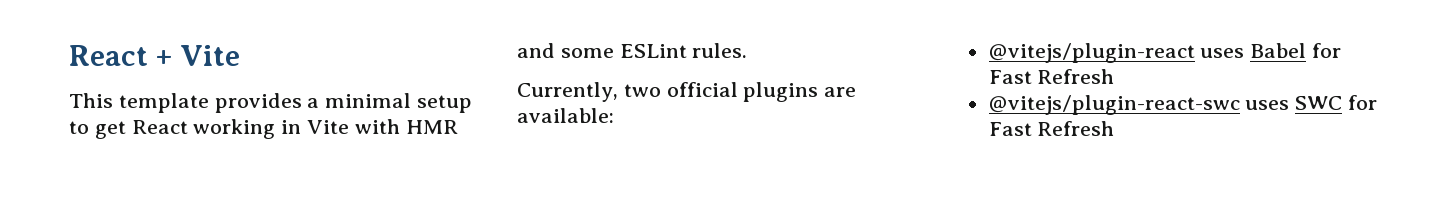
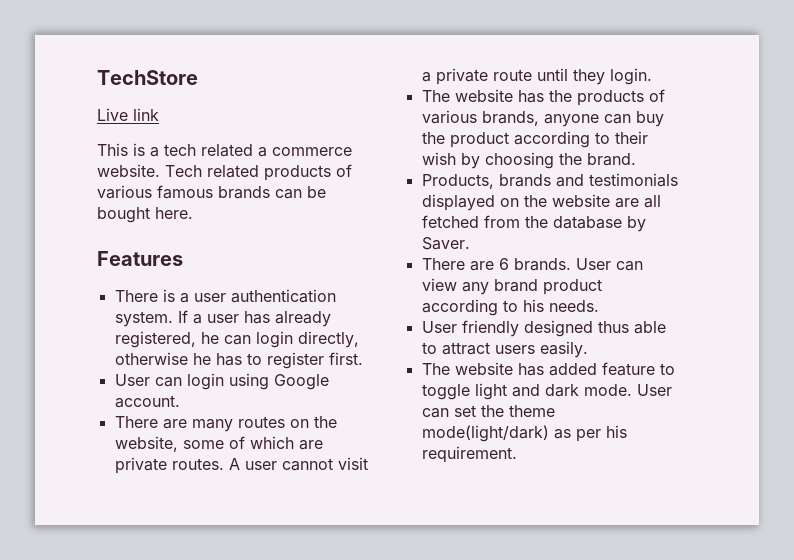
[69,45,241,66] [69,93,473,113] [69,119,458,139] [517,43,748,58] [517,82,857,102] [517,108,614,123] [988,43,1342,63] [988,69,1115,84] [988,95,1378,115] [988,121,1115,136] React + Vite // This template provides a minimal setup to get React working in Vite with HMR and some ESLint rules. // Currently, two official plugins are available: // @vitejs/plugin-react uses Babel for Fast Refresh // @vitejs/plugin-react-swc uses SWC for Fast Refresh -> [97,70,198,85] [97,108,159,121] [97,143,352,157] [97,164,352,181] [97,185,326,199] [97,207,193,223] [97,251,183,266] [114,289,336,303] [114,310,331,327] [114,331,359,348] [114,352,363,369] [114,373,329,390] [114,395,180,408] [114,416,337,432] [114,436,323,452] [114,457,368,474] [421,68,652,85] [421,89,665,106] [421,110,664,127] [421,131,648,148] [421,152,636,169] [421,173,678,189] [421,194,661,211] [421,215,646,232] [421,237,470,250] [421,258,643,271] [421,278,602,295] [421,299,599,316] [421,320,666,337] [421,341,588,358] [421,362,675,376] [421,383,672,400] [421,405,555,418] [421,425,627,442] [421,446,517,463] TechStore // Live link // This is a tech related a commerce website. Tech related products of various famous brands can be bought here. // Features // There is a user authentication system. If a user has already registered, he can login directly, otherwise he has to register first. // User can login using Google account. // There are many routes on the website, some of which are private routes. A user cannot visit a private route until they login. // The website has the products of various brands, anyone can buy the product according to their wish by choosing the brand. // Products, brands and testimonials displayed on the website are all fetched from the database by Saver. // There are 6 brands. User can view any brand product according to his needs. // User friendly designed thus able to attract users easily. // The website has added feature to toggle light and dark mode. User can set the theme mode(light/dark) as per his requirement.

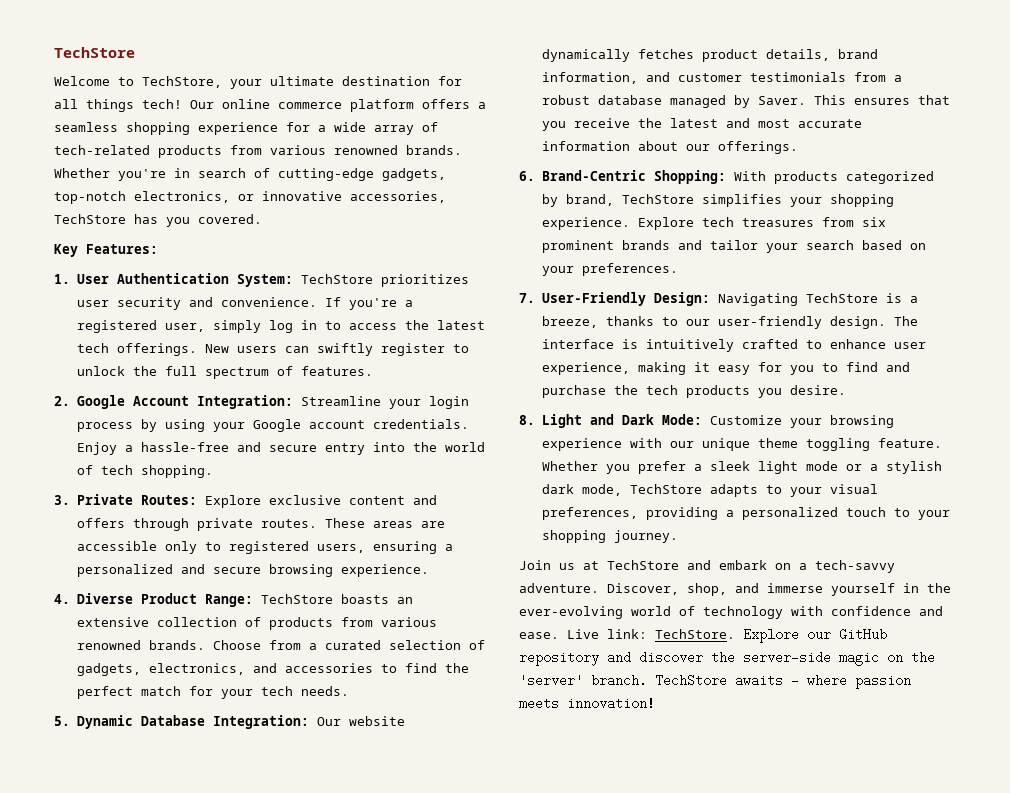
[97,108,159,121] [97,143,352,157] [97,164,352,181] [97,185,326,199] [97,207,193,223] [97,251,183,266] [114,289,336,303] [114,310,331,327] [114,331,359,348] [114,352,363,369] [114,373,329,390] [114,395,180,408] [114,416,337,432] [114,436,323,452] [114,457,368,474] [421,68,652,85] [421,89,665,106] [421,110,664,127] [421,131,648,148] [421,152,636,169] [421,173,678,189] [421,194,661,211] [421,215,646,232] [421,237,470,250] [421,258,643,271] [421,278,602,295] [421,299,599,316] [421,320,666,337] [421,341,588,358] [421,362,675,376] [421,383,672,400] [421,405,555,418] [421,425,627,442] [421,446,517,463] Live link // This is a tech related a commerce website. Tech related products of various famous brands can be bought here. // Features // There is a user authentication system. If a user has already registered, he can login directly, otherwise he has to register first. // User can login using Google account. // There are many routes on the website, some of which are private routes. A user cannot visit a private route until they login. // The website has the products of various brands, anyone can buy the product according to their wish by choosing the brand. // Products, brands and testimonials displayed on the website are all fetched from the database by Saver. // There are 6 brands. User can view any brand product according to his needs. // User friendly designed thus able to attract users easily. // The website has added feature to toggle light and dark mode. User can set the theme mode(light/dark) as per his requirement. -> [54,76,462,89] [54,99,486,112] [54,122,438,135] [54,145,462,158] [54,168,446,181] [54,191,446,204] [54,214,262,227] [54,244,158,257] [54,273,469,287] [76,297,413,310] [76,320,485,333] [76,343,469,356] [76,366,373,379] [54,395,469,409] [76,419,469,432] [76,442,485,455] [76,465,213,478] [54,494,437,508] [76,518,445,531] [76,541,453,554] [76,564,429,577] [54,593,413,607] [76,617,437,630] [76,640,485,650] [76,663,469,676] [76,686,349,699] [54,715,405,729] [541,49,878,62] [541,72,902,84] [541,95,950,108] [541,118,862,131] [541,141,798,154] [519,170,934,184] [541,194,894,207] [541,217,886,230] [541,240,926,253] [541,263,678,276] [519,292,918,306] [541,316,918,329] [541,339,926,352] [541,362,910,375] [541,385,846,398] [519,414,894,428] [541,438,942,451] [541,461,942,474] [541,484,878,497] [541,507,950,520] [541,530,678,543] [519,560,895,573] [519,583,951,596] [519,606,943,619] [519,628,887,643] [519,651,935,666] [519,674,911,689] [519,697,655,710] Welcome to TechStore, your ultimate destination for all things tech! Our online commerce platform offers a seamless shopping experience for a wide array of tech-related products from various renowned brands. Whether you're in search of cutting-edge gadgets, top-notch electronics, or innovative accessories, TechStore has you covered. // Key Features: // 1. User Authentication System: TechStore prioritizes user security and convenience. If you're a registered user, simply log in to access the latest tech offerings. New users can swiftly register to unlock the full spectrum of features. // 2. Google Account Integration: Streamline your login process by using your Google account credentials. Enjoy a hassle-free and secure entry into the world of tech shopping. // 3. Private Routes: Explore exclusive content and offers through private routes. These areas are accessible only to registered users, ensuring a personalized and secure browsing experience. // 4. Diverse Product Range: TechStore boasts an extensive collection of products from various renowned brands. Choose from a curated selection of gadgets, electronics, and accessories to find the perfect match for your tech needs. // 5. Dynamic Database Integration: Our website dynamically fetches product details, brand information, and customer testimonials from a robust database managed by Saver. This ensures that you receive the latest and most accurate information about our offerings. // 6. Brand-Centric Shopping: With products categorized by brand, TechStore simplifies your shopping experience. Explore tech treasures from six prominent brands and tailor your search based on your preferences. // 7. User-Friendly Design: Navigating TechStore is a breeze, thanks to our user-friendly design. The interface is intuitively crafted to enhance user experience, making it easy for you to find and purchase the tech products you desire. // 8. Light and Dark Mode: Customize your browsing experience with our unique theme toggling feature. Whether you prefer a sleek light mode or a stylish dark mode, TechStore adapts to your visual preferences, providing a personalized touch to your shopping journey. // Join us at TechStore and embark on a tech-savvy adventure. Discover, shop, and immerse yourself in the ever-evolving world of technology with confidence and ease. Live link: TechStore. Explore our GitHub repository and discover the server-side magic on the 'server' branch. TechStore awaits - where passion meets innovation!

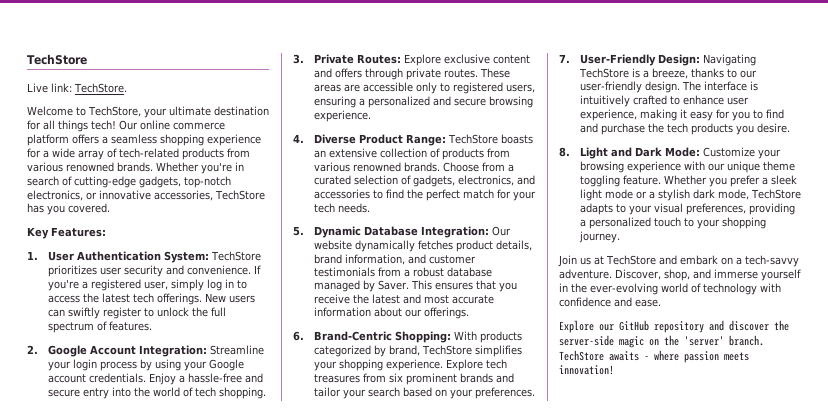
[54,47,135,58] TechStore -> [27,54,87,65] [27,83,127,93] TechStore // Live link: TechStore.
[567,629,735,639] Live link: TechStore. -> (661, 303) //

